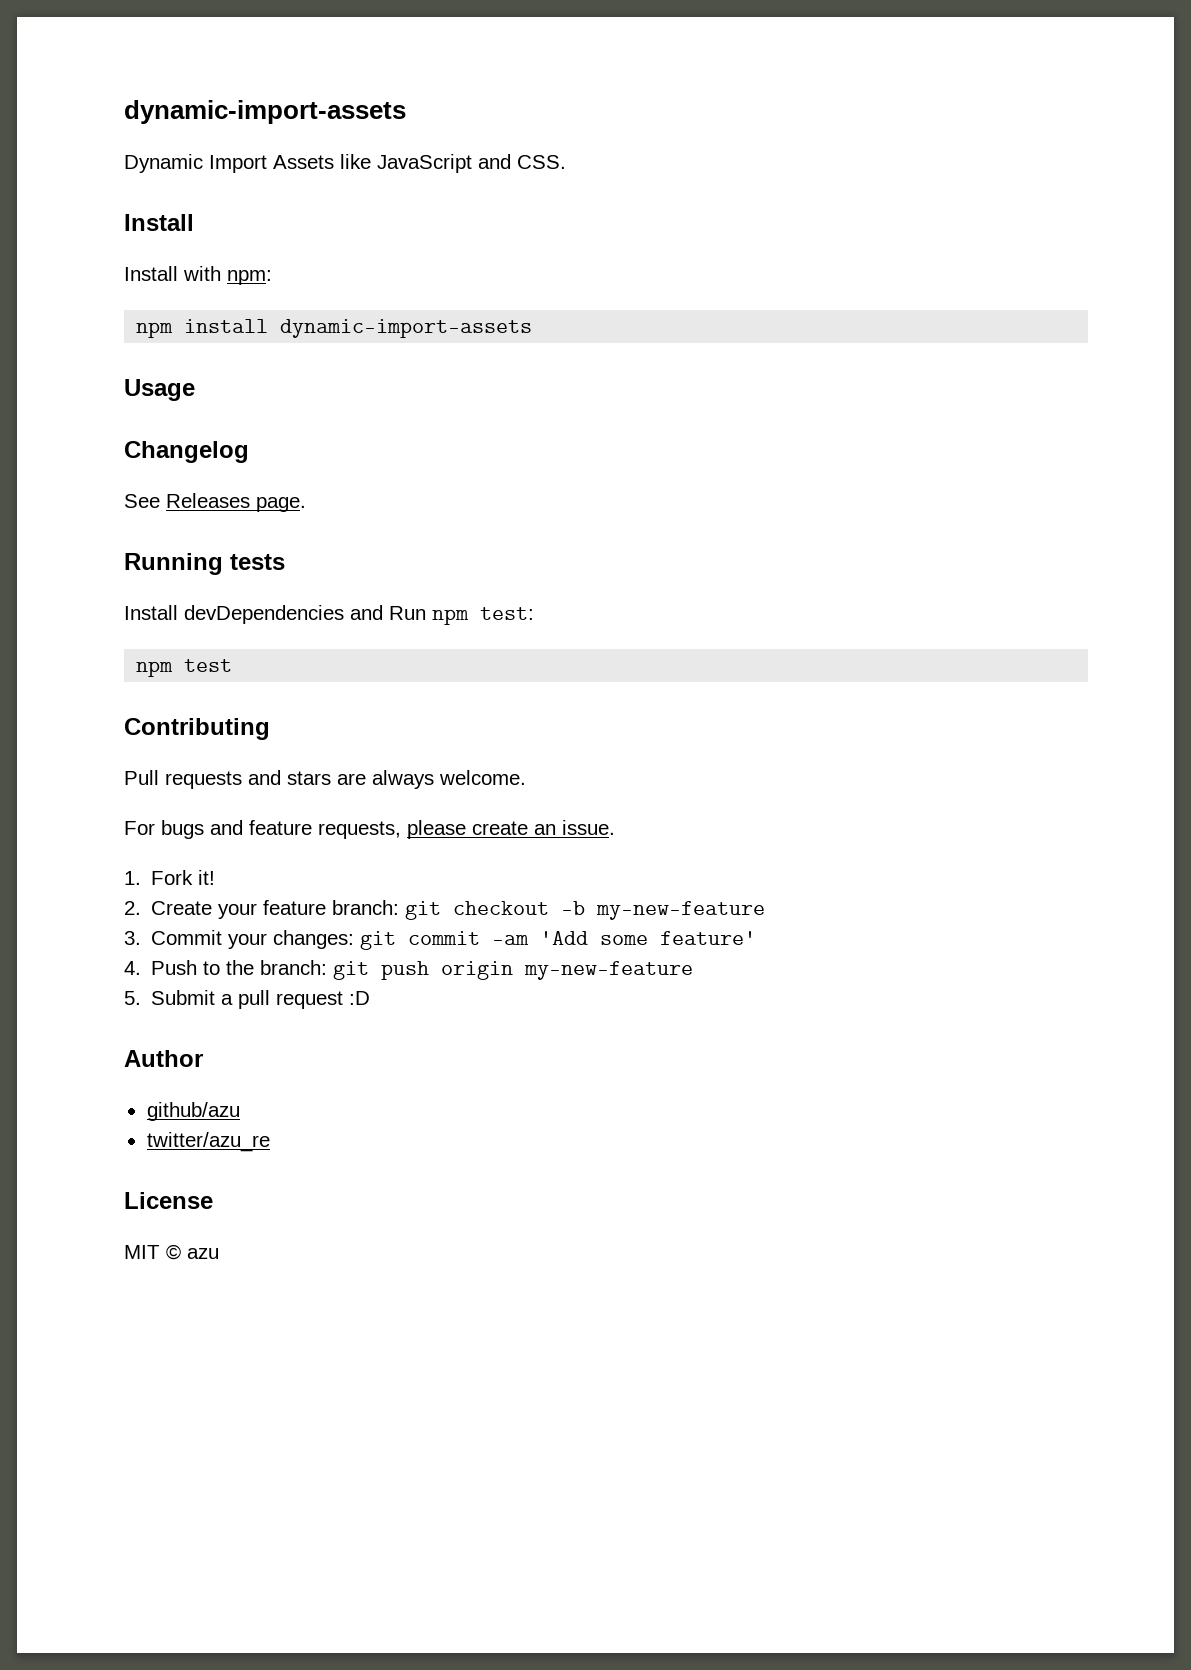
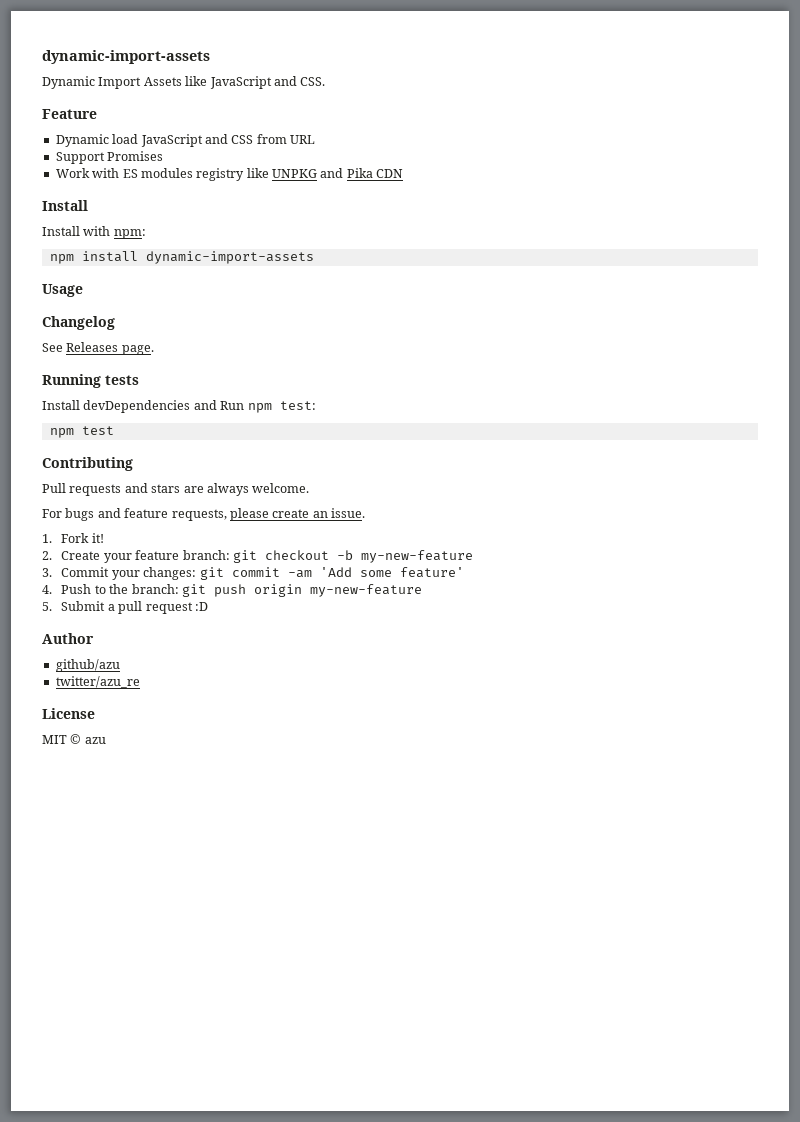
(566, 162) none -> [42,109,97,119] [55,134,315,147] [55,151,164,164] [55,168,404,181] // Feature // Dynamic load JavaScript and CSS from URL // Support Promises // Work with ES modules registry like UNPKG and Pika CDN

